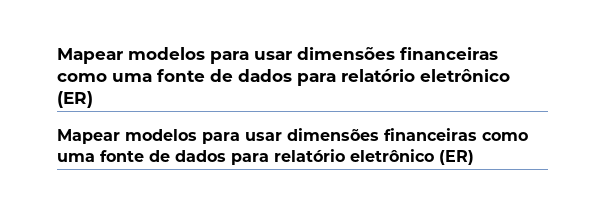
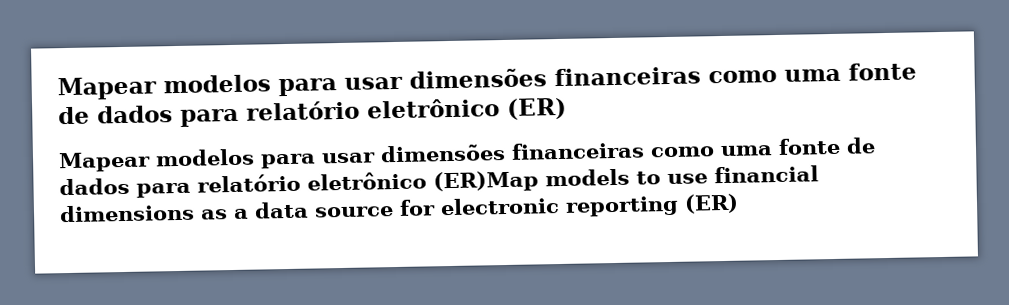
(434, 155) none -> [433,165,819,193] [59,195,679,223] (ER)Map models to use financial dimensions as a data source for electronic reporting

